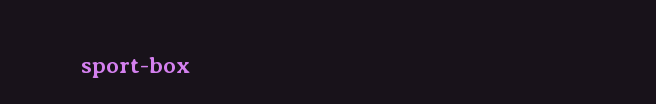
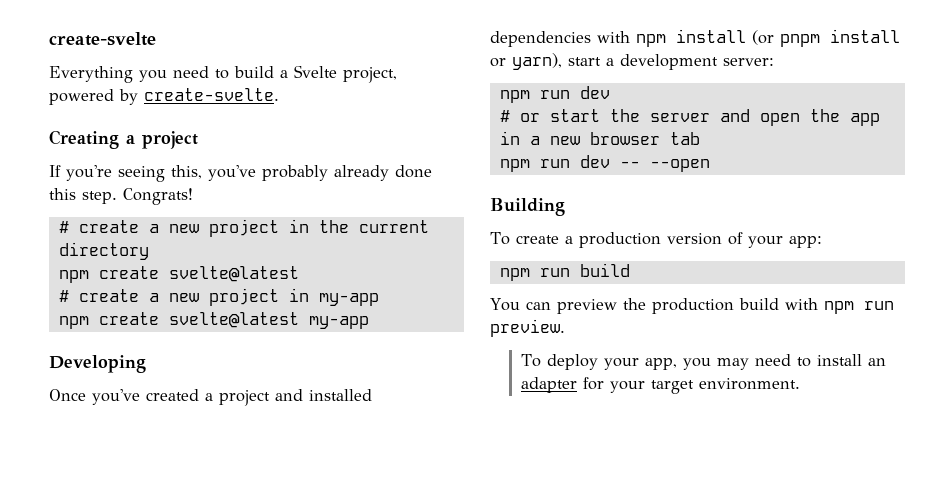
[81,57,190,78] sport-box -> [49,32,156,46] [49,65,397,83] [49,88,279,105] [49,130,198,149] [49,165,432,182] [49,188,193,205] [58,219,429,237] [58,242,149,260] [58,266,299,283] [58,288,379,306] [58,312,369,329] [49,355,146,373] [49,389,372,406] [490,29,900,47] [490,53,774,70] [499,86,610,103] [499,109,880,126] [499,131,700,145] [499,155,710,172] [490,198,565,216] [490,232,822,248] [499,263,630,281] [490,298,894,314] [490,319,565,337] [520,354,886,370] [520,377,800,394] create-svelte // Everything you need to build a Svelte project, powered by create-svelte. // Creating a project // If you're seeing this, you've probably already done this step. Congrats! // # create a new project in the current directory // npm create svelte@latest // # create a new project in my-app // npm create svelte@latest my-app // Developing // Once you've created a project and installed dependencies with npm install (or pnpm install or yarn), start a development server: // npm run dev // # or start the server and open the app in a new browser tab // npm run dev -- --open // Building // To create a production version of your app: // npm run build // You can preview the production build with npm run preview. // To deploy your app, you may need to install an adapter for your target environment.

